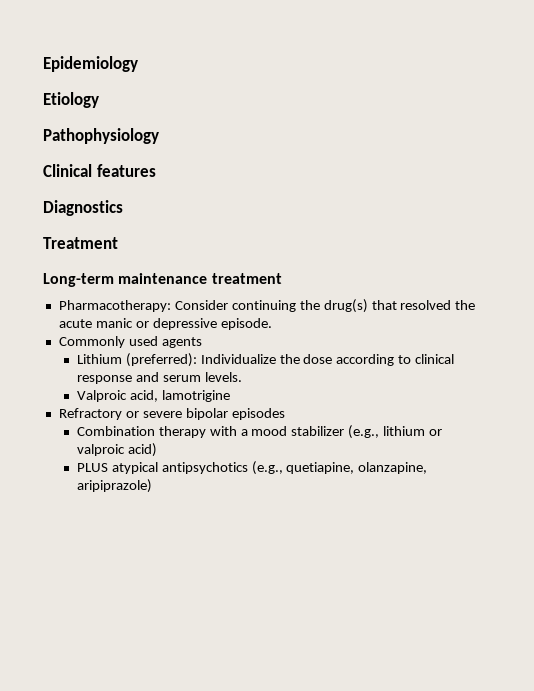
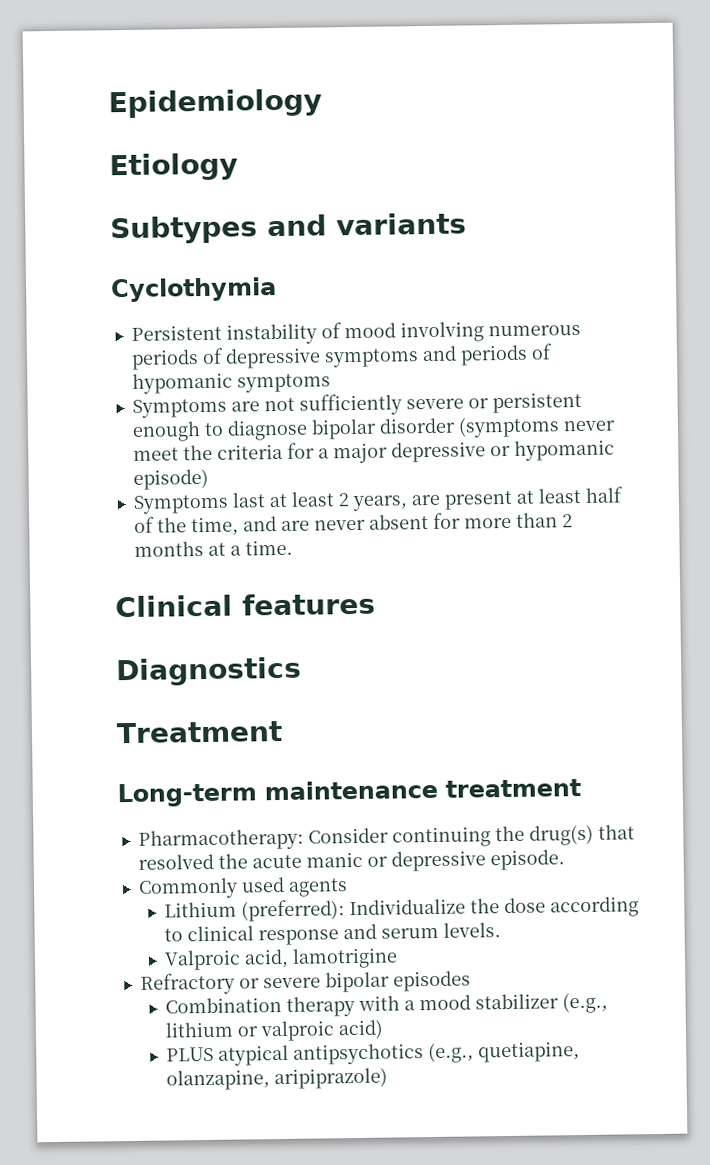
[43,128,159,144] Pathophysiology -> [110,212,467,245] [110,277,277,303] [130,321,581,345] [130,343,553,370] [131,372,331,394] [131,391,582,418] [131,416,616,442] [132,439,615,464] [132,468,209,490] [132,486,623,514] [133,512,573,537] [133,539,293,557] Subtypes and variants // Cyclothymia // Persistent instability of mood involving numerous periods of depressive symptoms and periods of hypomanic symptoms // Symptoms are not sufficiently severe or persistent enough to diagnose bipolar disorder (symptoms never meet the criteria for a major depressive or hypomanic episode) // Symptoms last at least 2 years, are present at least half of the time, and are never absent for more than 2 months at a time.

